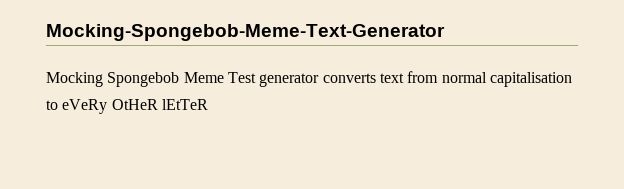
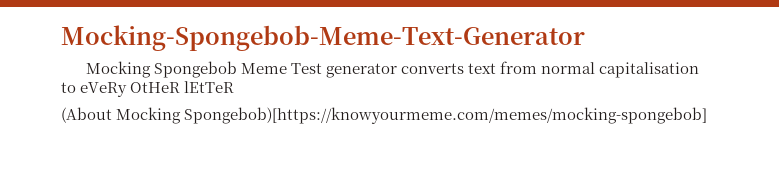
(208, 104) none -> [61,107,708,124] // (About Mocking Spongebob)[https://knowyourmeme.com/memes/mocking-spongebob]

